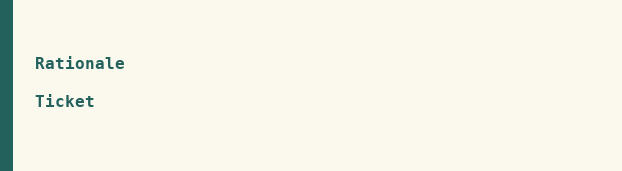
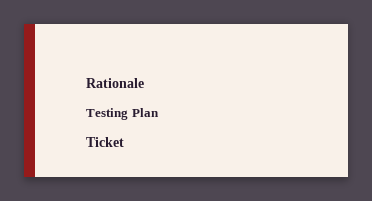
(125, 62) none -> [86,108,159,120] // Testing Plan

